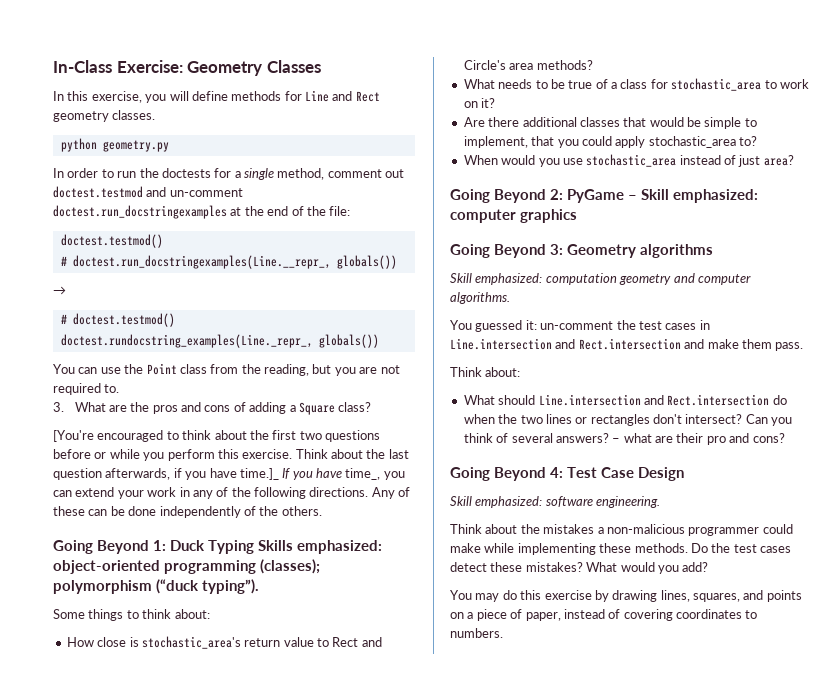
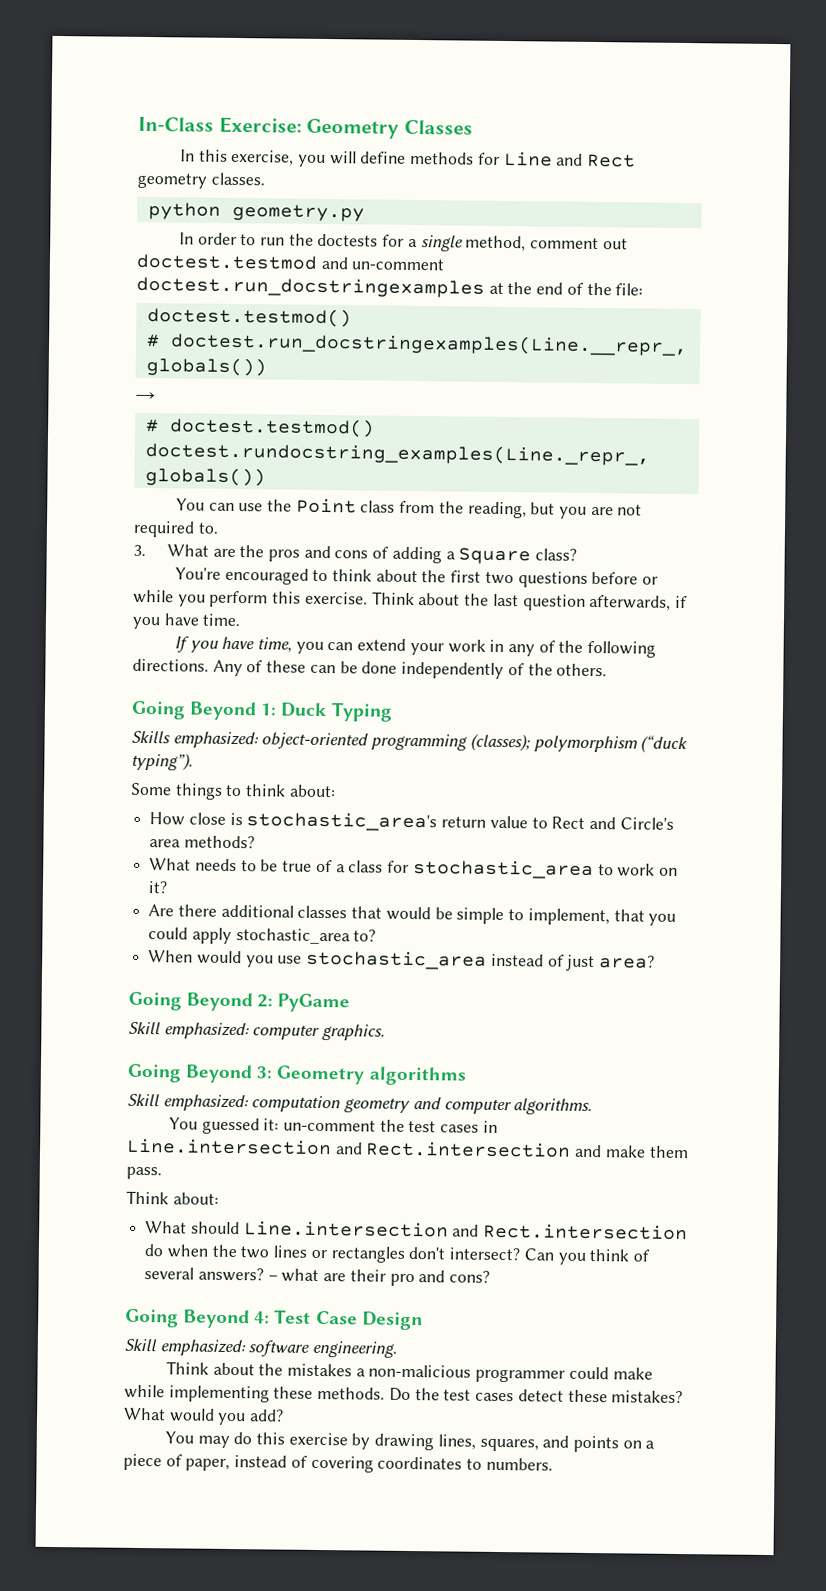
[53,430,94,442] [You're -> [174,567,221,580] You're
[239,468,279,480] time.]_ -> [202,613,242,627] time. //
[345,468,381,480] time_, -> [256,637,292,653] time,
(254, 547) none -> (393, 712) //
[628,195,637,200] – -> (351, 1003) //
[520,209,577,223] graphics -> [322,1024,386,1041] graphics.

